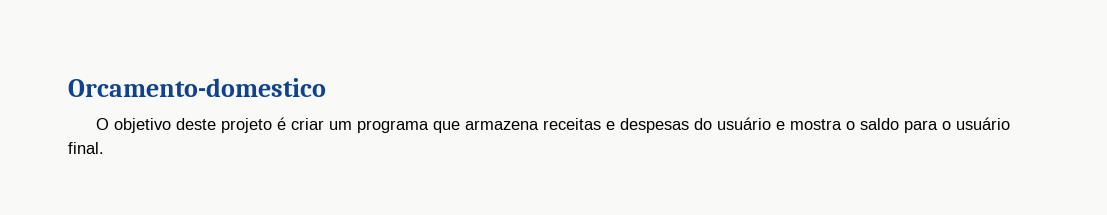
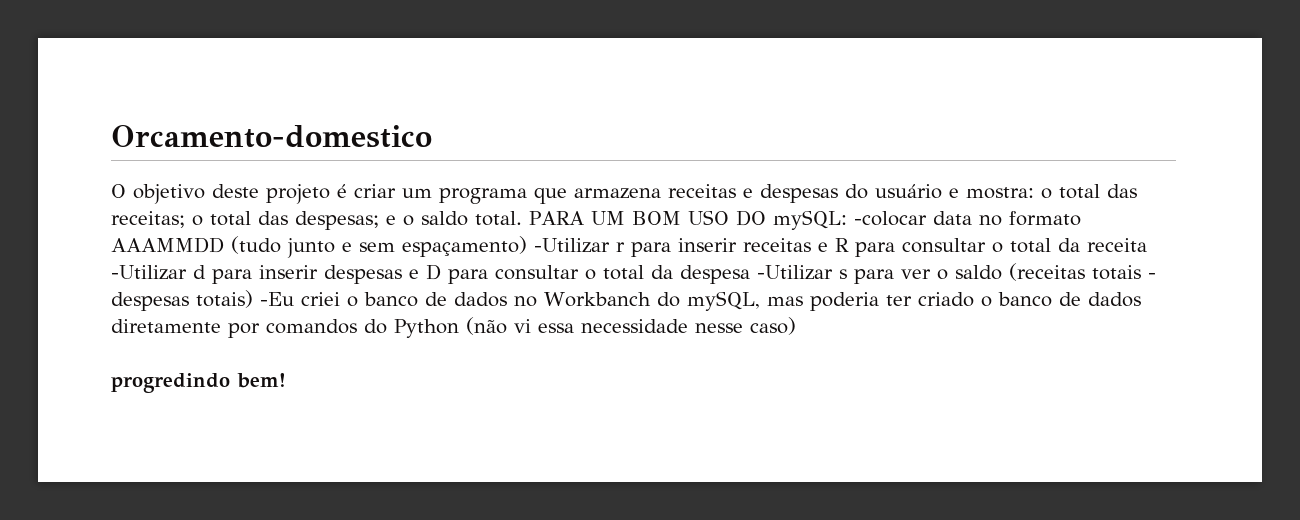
[789,117,1010,133] [68,142,104,154] mostra o saldo para o usuário final. -> [966,184,1137,199] [111,210,1081,230] [111,236,1147,258] [111,263,1156,284] [111,290,1141,311] [111,317,796,338] [111,373,286,393] mostra: o total das receitas; o total das despesas; e o saldo total. PARA UM BOM USO DO mySQL: -colocar data no formato AAAMMDD (tudo junto e sem espaçamento) -Utilizar r para inserir receitas e R para consultar o total da receita -Utilizar d para inserir despesas e D para consultar o total da despesa -Utilizar s para ver o saldo (receitas totais - despesas totais) -Eu criei o banco de dados no Workbanch do mySQL, mas poderia ter criado o banco de dados diretamente por comandos do Python (não vi essa necessidade nesse caso) // progredindo bem!

